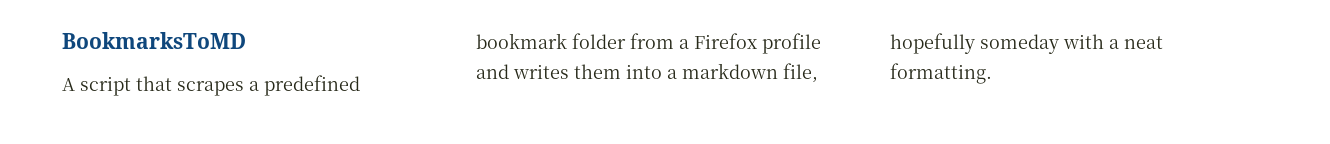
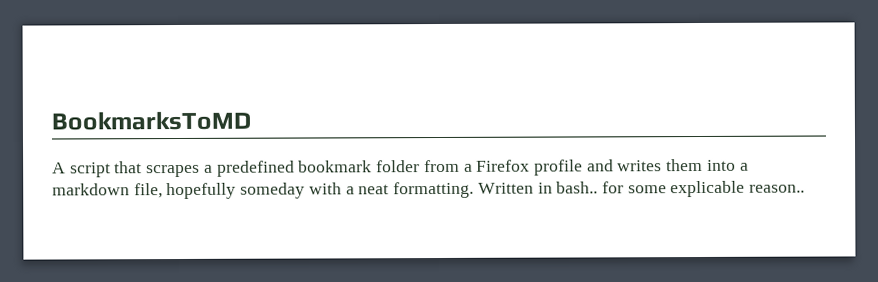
(992, 73) none -> [477,180,806,198] Written in bash.. for some explicable reason..

